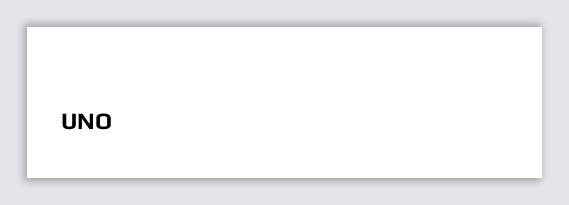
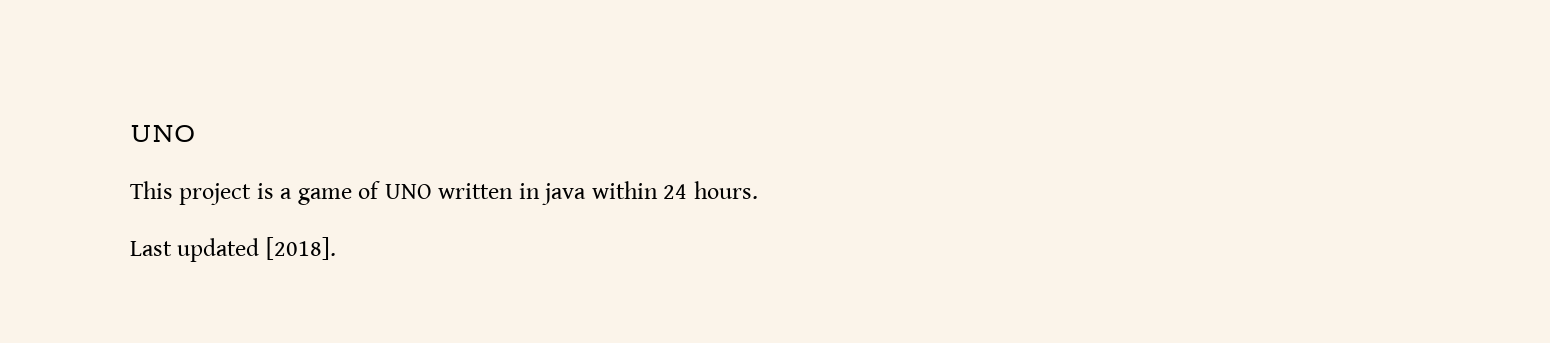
[61,113,112,130] UNO -> [130,125,195,142] [130,181,758,205] [130,237,336,262] UNO // This project is a game of UNO written in java within 24 hours. // Last updated [2018].

